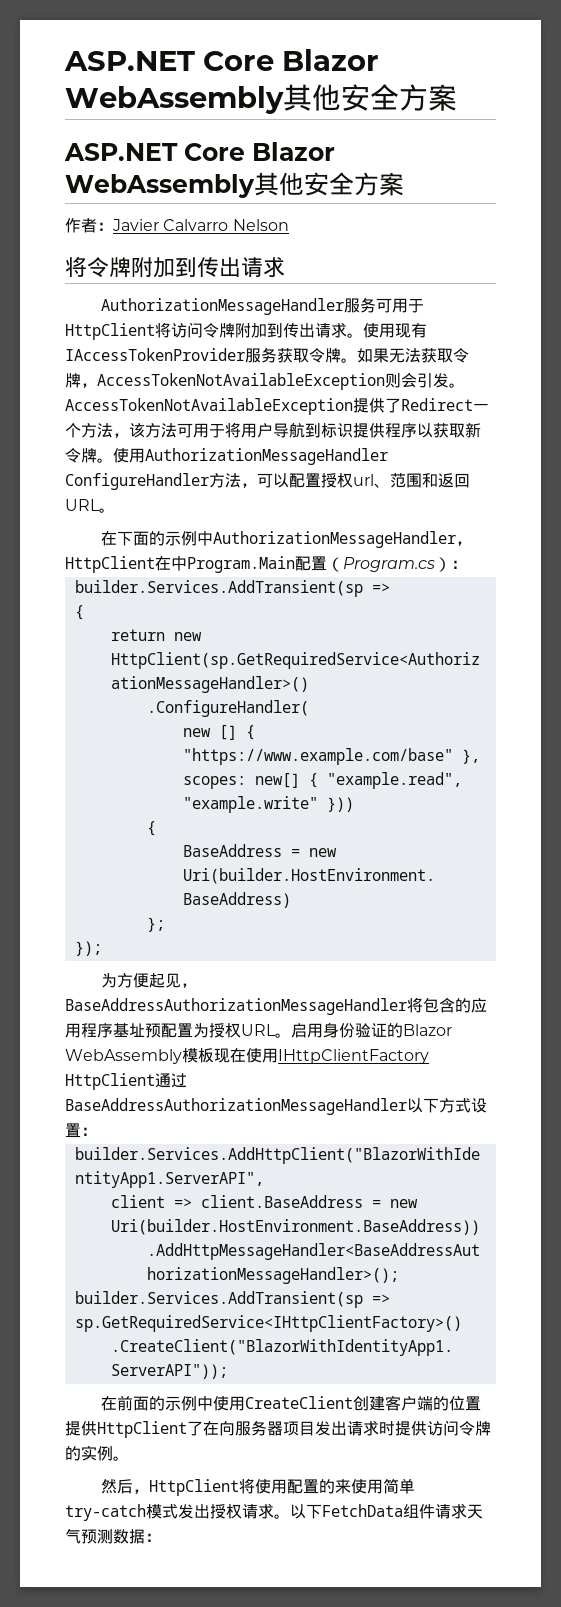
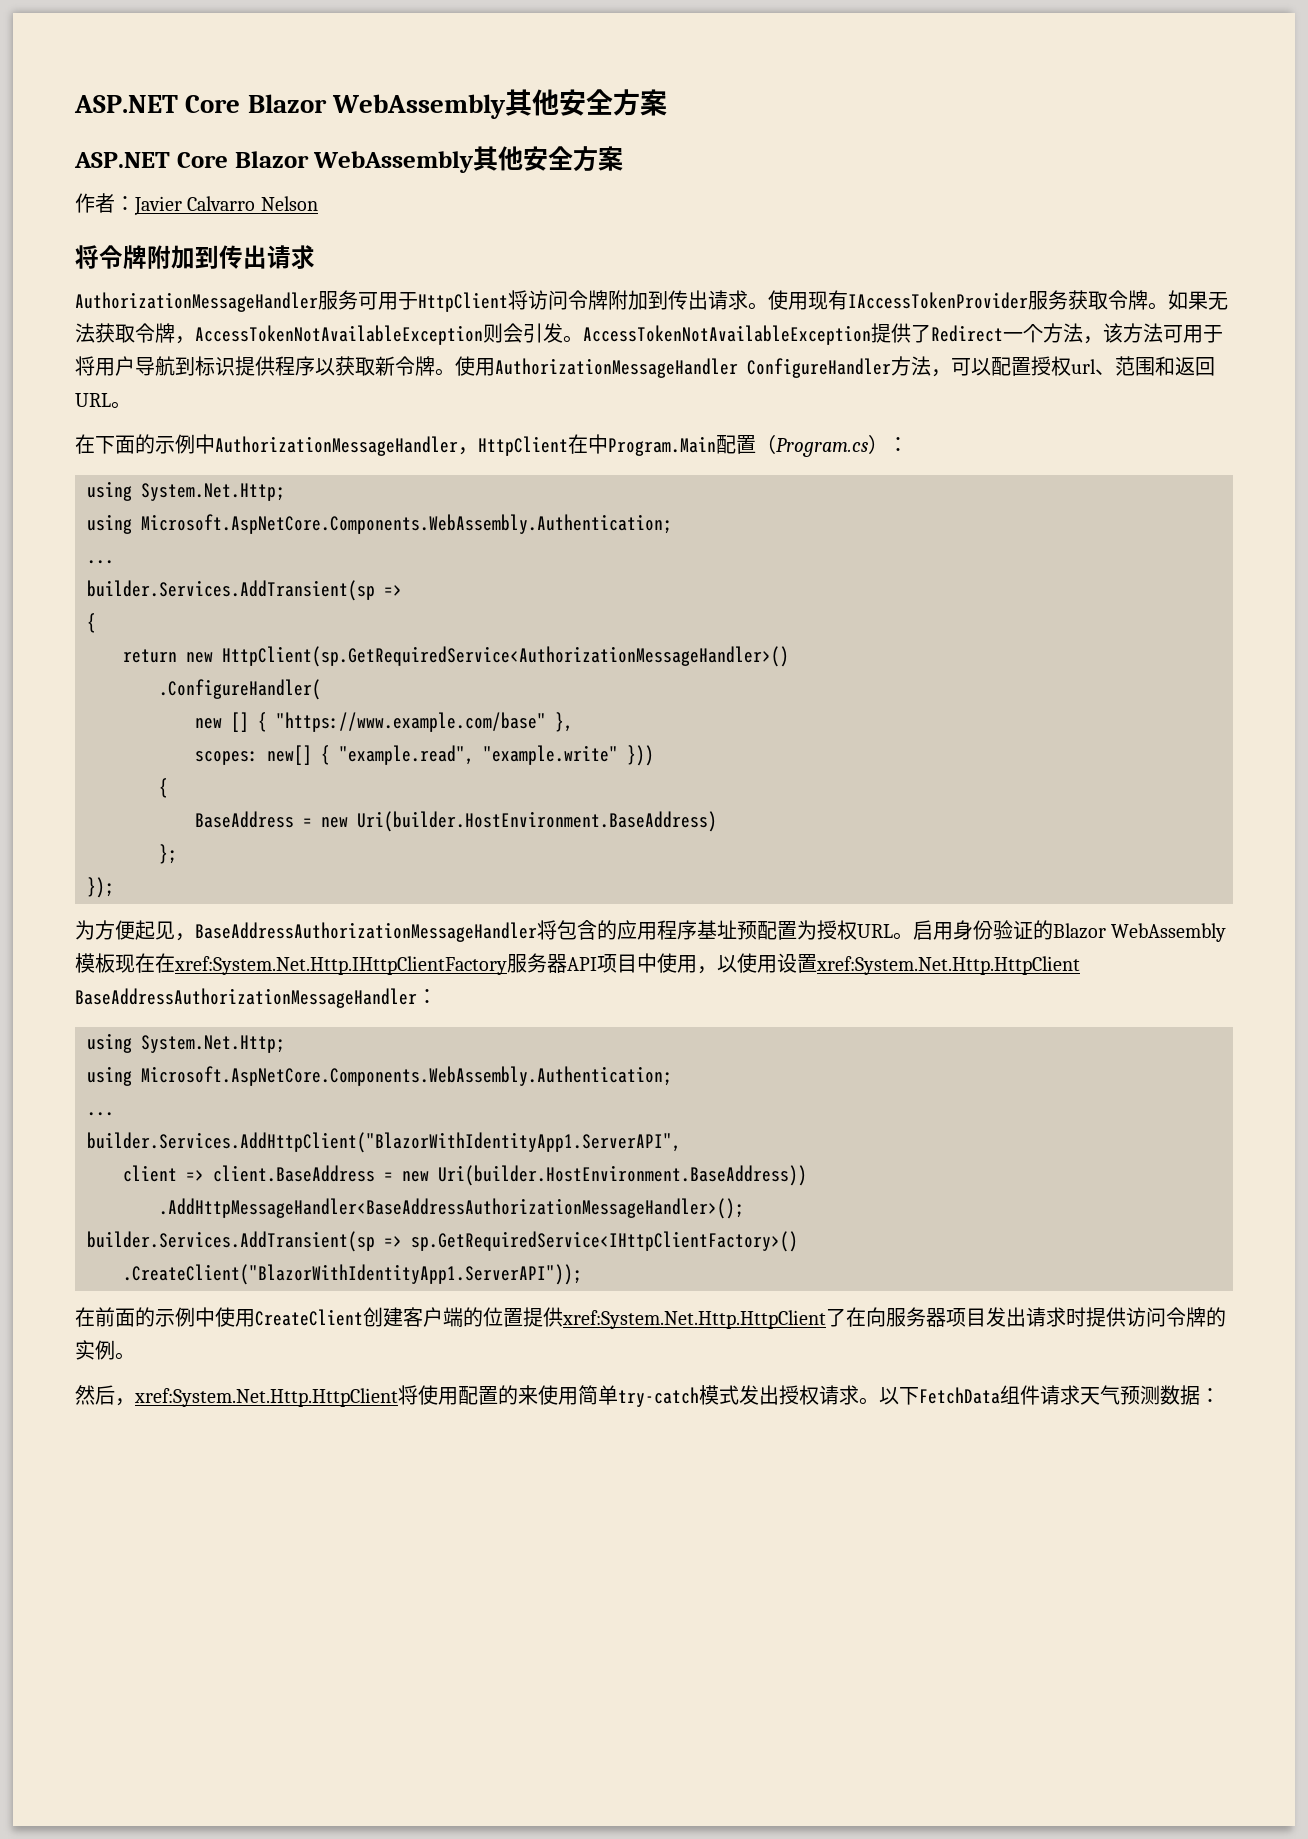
(467, 564) none -> [87,481,285,501] [87,514,672,534] [87,560,114,564] // using System.Net.Http; // using Microsoft.AspNetCore.Components.WebAssembly.Authentication; // ...
[246,1048,429,1064] [65,1073,187,1090] [65,1098,487,1115] [65,1123,97,1138] 使用IHttpClientFactory HttpClient通过BaseAddressAuthorizationMessageHandler以下方式设置： -> [155,953,1080,975] [75,988,437,1008] [87,1033,285,1053] [87,1066,672,1086] [87,1112,114,1116] 在xref:System.Net.Http.IHttpClientFactory服务器API项目中使用，以使用设置xref:System.Net.Http.HttpClient BaseAddressAuthorizationMessageHandler： // using System.Net.Http; // using Microsoft.AspNetCore.Components.WebAssembly.Authentication; // ...
[97,1421,187,1438] HttpClient -> [562,1310,826,1329] xref:System.Net.Http.HttpClient
[149,1479,240,1496] HttpClient -> [134,1388,398,1407] xref:System.Net.Http.HttpClient

